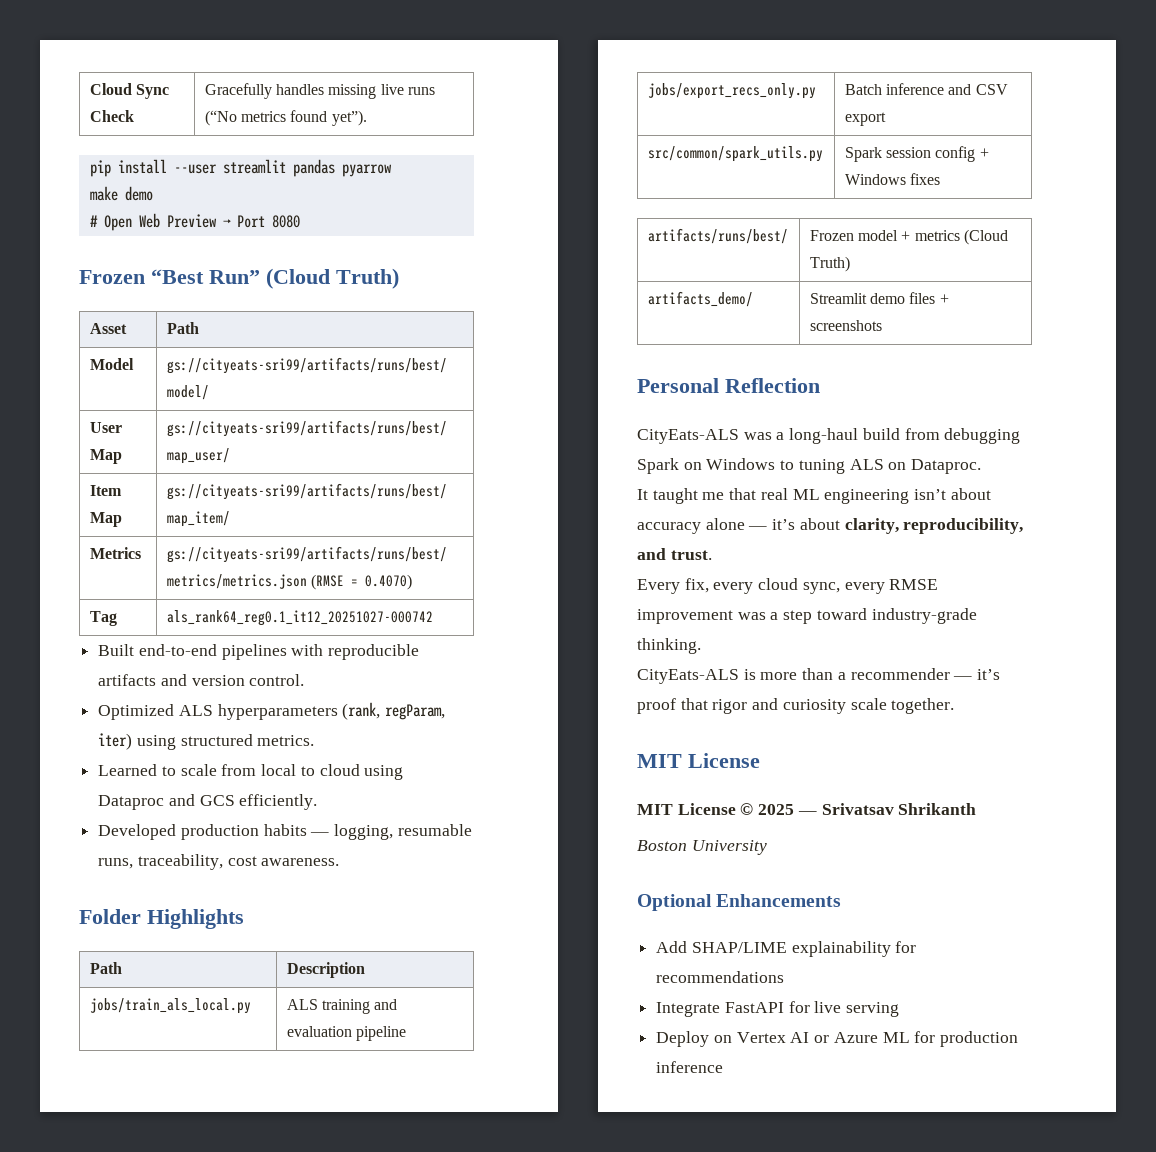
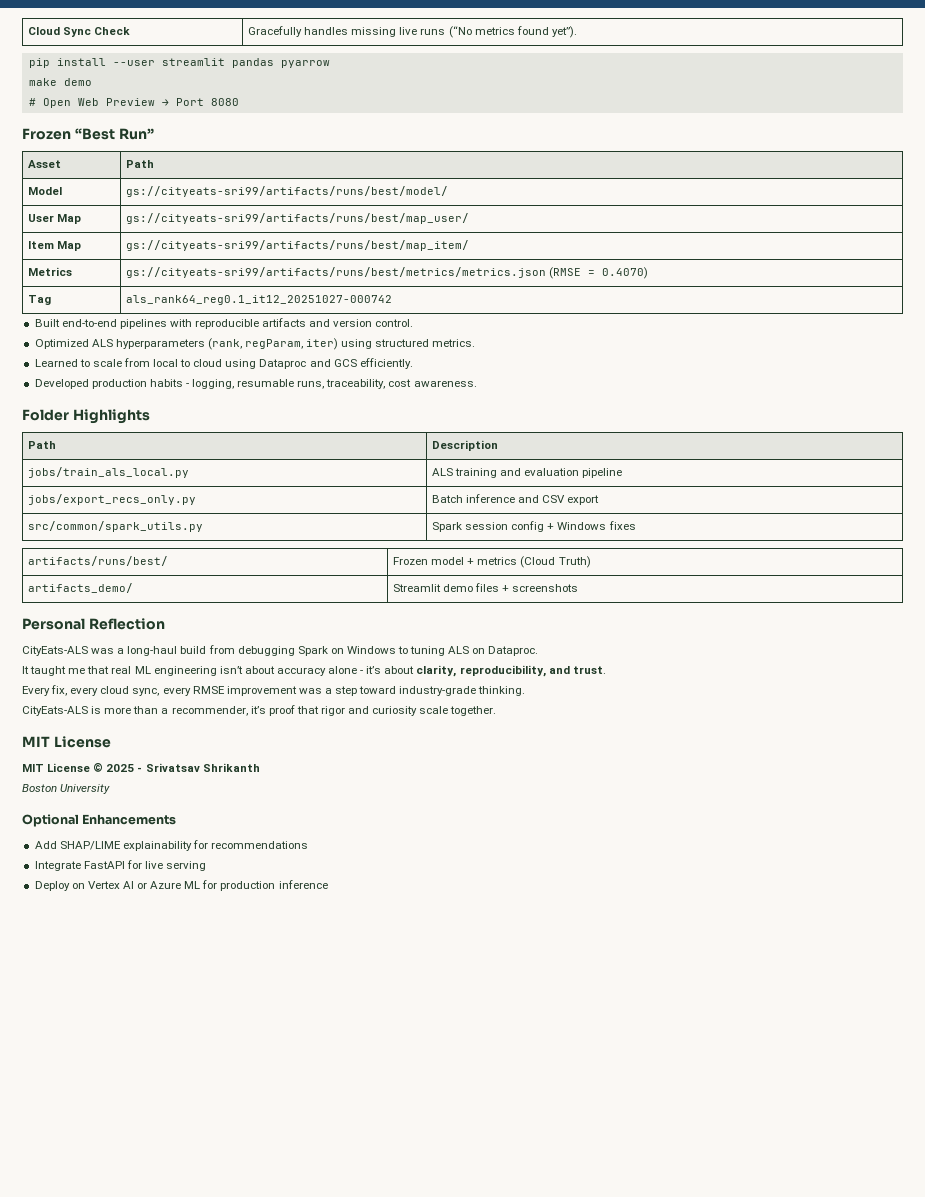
[266,268,399,289] (Cloud Truth) -> (154, 134) none
[310,832,330,836] — -> [185,383,189,387] -
[748,526,768,530] — -> [360,670,364,674] -
[850,668,973,680] recommender — -> [171,706,248,716] recommender,
[797,811,817,815] — -> [137,767,143,772] -

